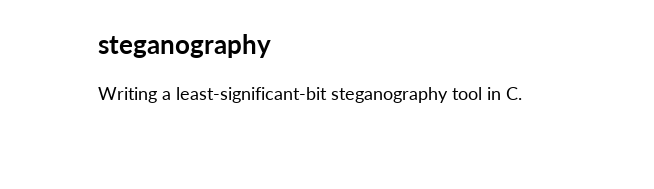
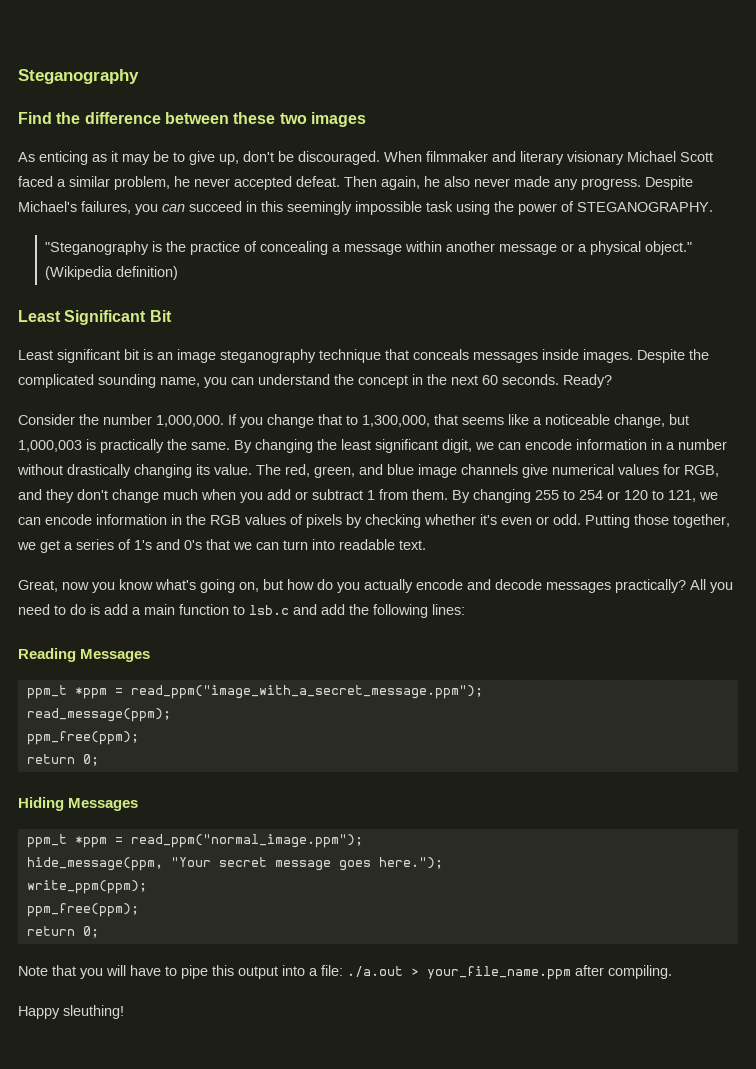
[98,34,271,58] [98,87,522,103] steganography // Writing a least-significant-bit steganography tool in C. -> [18,69,139,84] [18,112,366,127] [18,151,713,165] [18,176,693,190] [18,201,713,215] [45,241,693,255] [45,266,179,280] [18,310,172,325] [18,349,709,363] [18,374,612,388] [18,414,689,428] [18,439,727,453] [17,464,719,478] [18,489,718,503] [18,514,730,528] [17,539,426,553] [18,579,733,593] [18,604,465,618] [18,648,151,662] [26,685,483,699] [26,708,171,722] [26,731,139,745] [26,754,99,766] [18,797,139,811] [26,834,363,848] [26,857,443,871] [26,880,147,894] [26,903,139,917] [26,926,99,938] [18,965,672,980] [18,1005,124,1019] Steganography // Find the difference between these two images // As enticing as it may be to give up, don't be discouraged. When filmmaker and literary visionary Michael Scott faced a similar problem, he never accepted defeat. Then again, he also never made any progress. Despite Michael's failures, you can succeed in this seemingly impossible task using the power of STEGANOGRAPHY. // "Steganography is the practice of concealing a message within another message or a physical object." (Wikipedia definition) // Least Significant Bit // Least significant bit is an image steganography technique that conceals messages inside images. Despite the complicated sounding name, you can understand the concept in the next 60 seconds. Ready? // Consider the number 1,000,000. If you change that to 1,300,000, that seems like a noticeable change, but 1,000,003 is practically the same. By changing the least significant digit, we can encode information in a number without drastically changing its value. The red, green, and blue image channels give numerical values for RGB, and they don't change much when you add or subtract 1 from them. By changing 255 to 254 or 120 to 121, we can encode information in the RGB values of pixels by checking whether it's even or odd. Putting those together, we get a series of 1's and 0's that we can turn into readable text. // Great, now you know what's going on, but how do you actually encode and decode messages practically? All you need to do is add a main function to lsb.c and add the following lines: // Reading Messages // ppm_t *ppm = read_ppm("image_with_a_secret_message.ppm"); // read_message(ppm); // ppm_free(ppm); // return 0; // Hiding Messages // ppm_t *ppm = read_ppm("normal_image.ppm"); // hide_message(ppm, "Your secret message goes here."); // write_ppm(ppm); // ppm_free(ppm); // return 0; // Note that you will have to pipe this output into a file: ./a.out > your_file_name.ppm after compiling. // Happy sleuthing!

